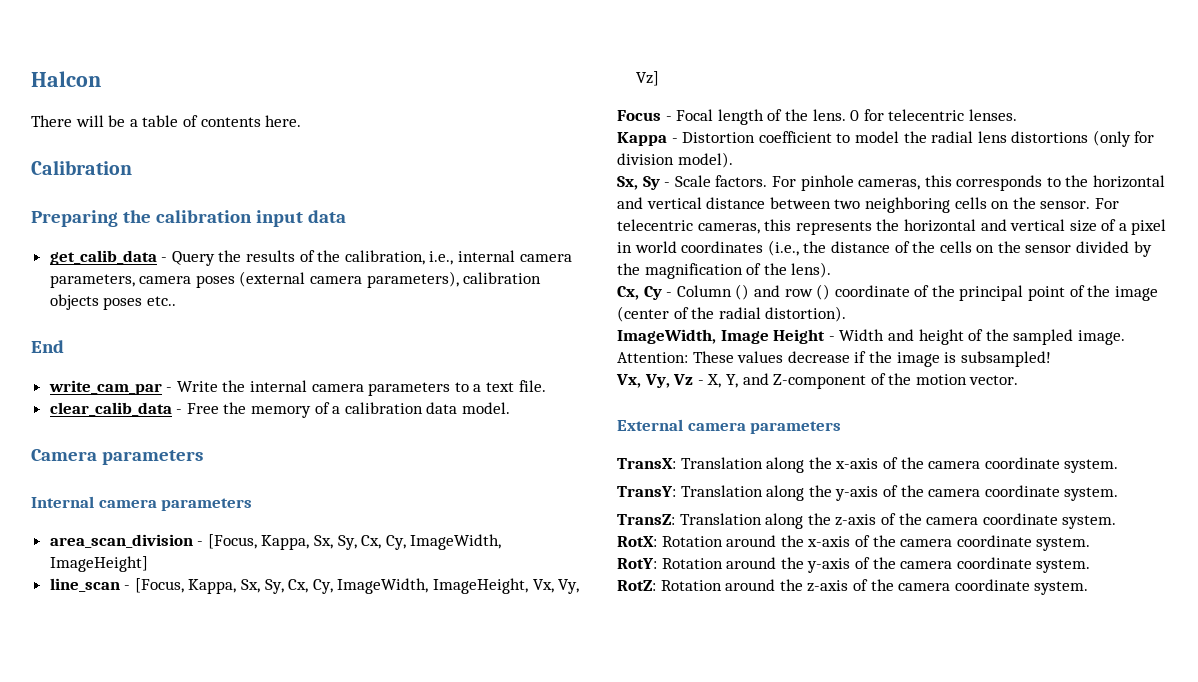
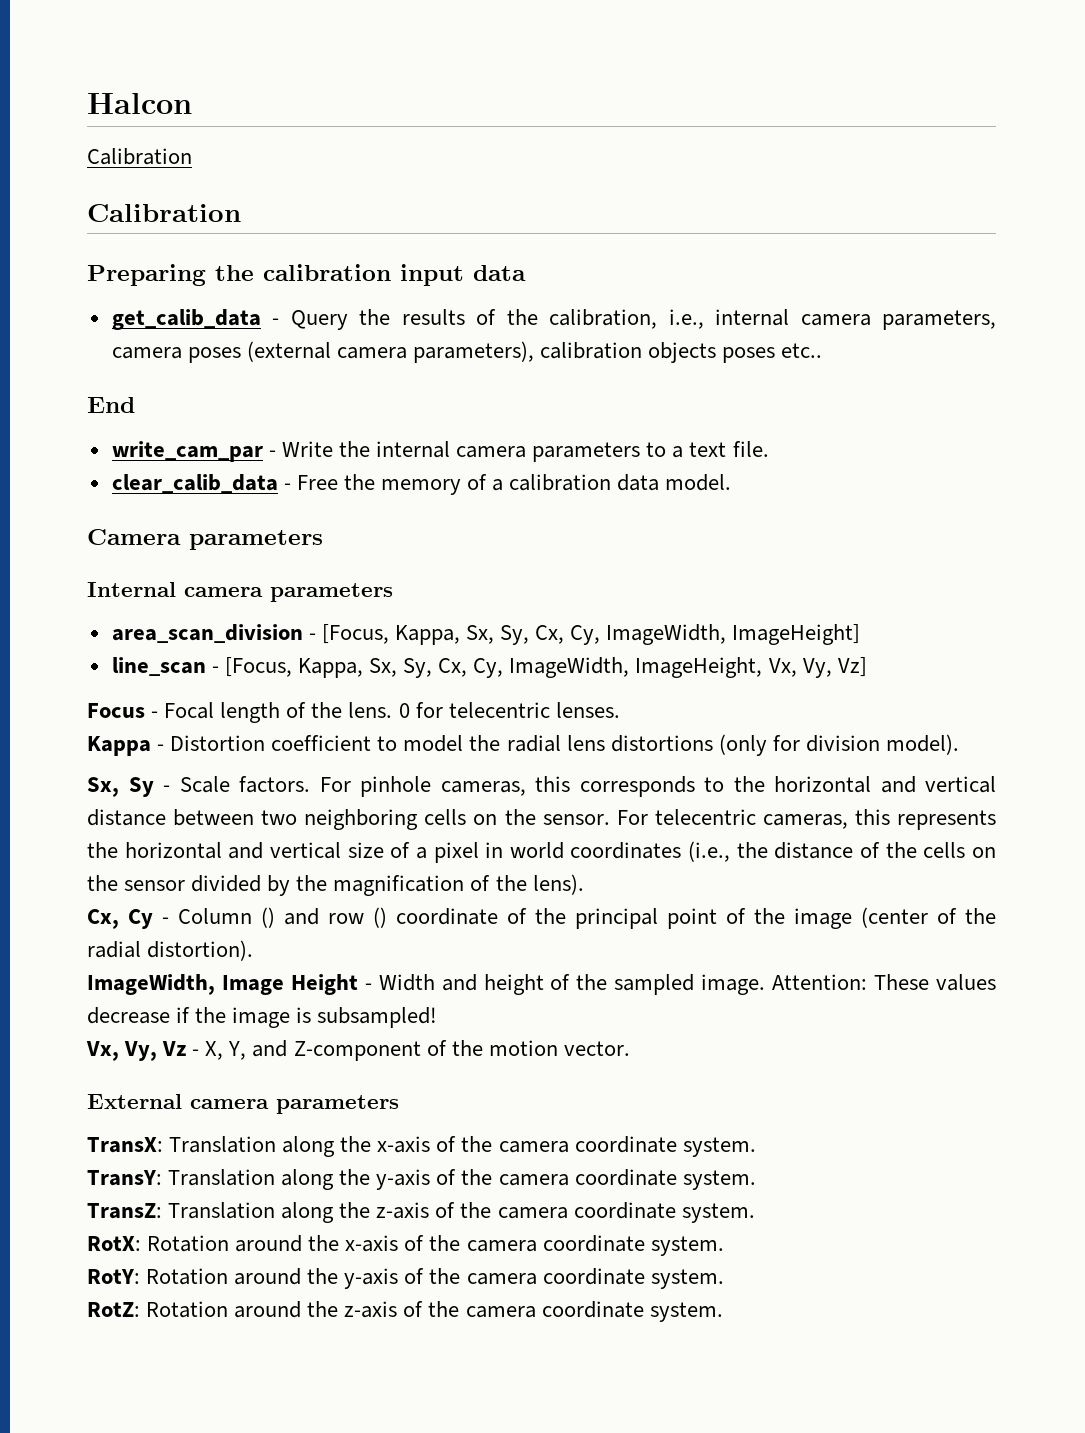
[31,115,302,127] There will be a table of contents here. -> [87,148,192,165] Calibration

